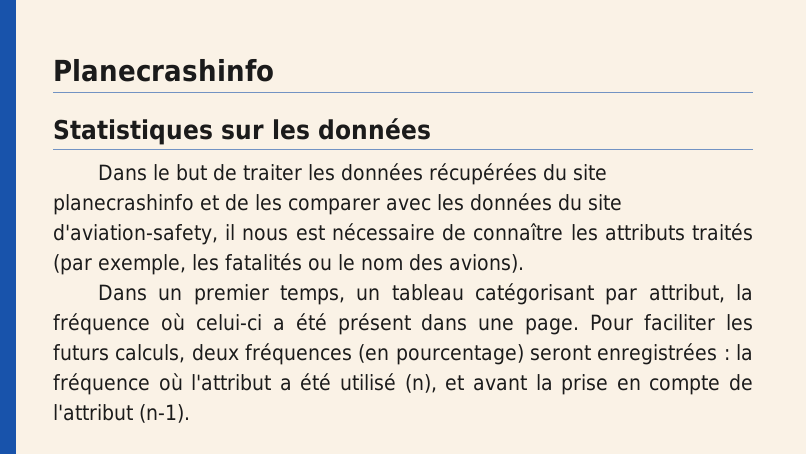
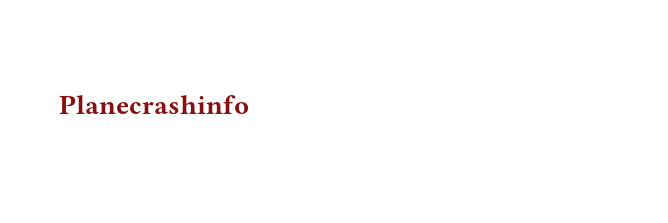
[53,118,431,145] [97,163,607,185] [53,193,622,215] [53,223,753,245] [53,253,524,275] [97,283,754,305] [53,313,754,335] [53,343,754,365] [53,373,754,395] [53,404,190,423] // Statistiques sur les données // Dans le but de traiter les données récupérées du site planecrashinfo et de les comparer avec les données du site d'aviation-safety, il nous est nécessaire de connaître les attributs traités (par exemple, les fatalités ou le nom des avions). // Dans un premier temps, un tableau catégorisant par attribut, la fréquence où celui-ci a été présent dans une page. Pour faciliter les futurs calculs, deux fréquences (en pourcentage) seront enregistrées : la fréquence où l'attribut a été utilisé (n), et avant la prise en compte de l'attribut (n-1). -> (249, 104) none

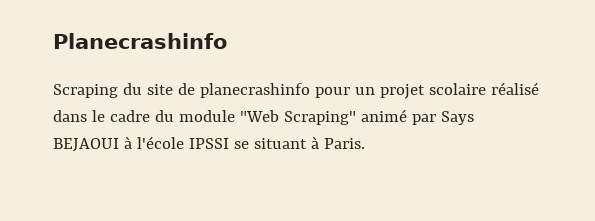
(249, 104) none -> [53,82,539,99] [53,109,474,125] [53,136,365,152] // Scraping du site de planecrashinfo pour un projet scolaire réalisé dans le cadre du module "Web Scraping" animé par Says BEJAOUI à l'école IPSSI se situant à Paris.

